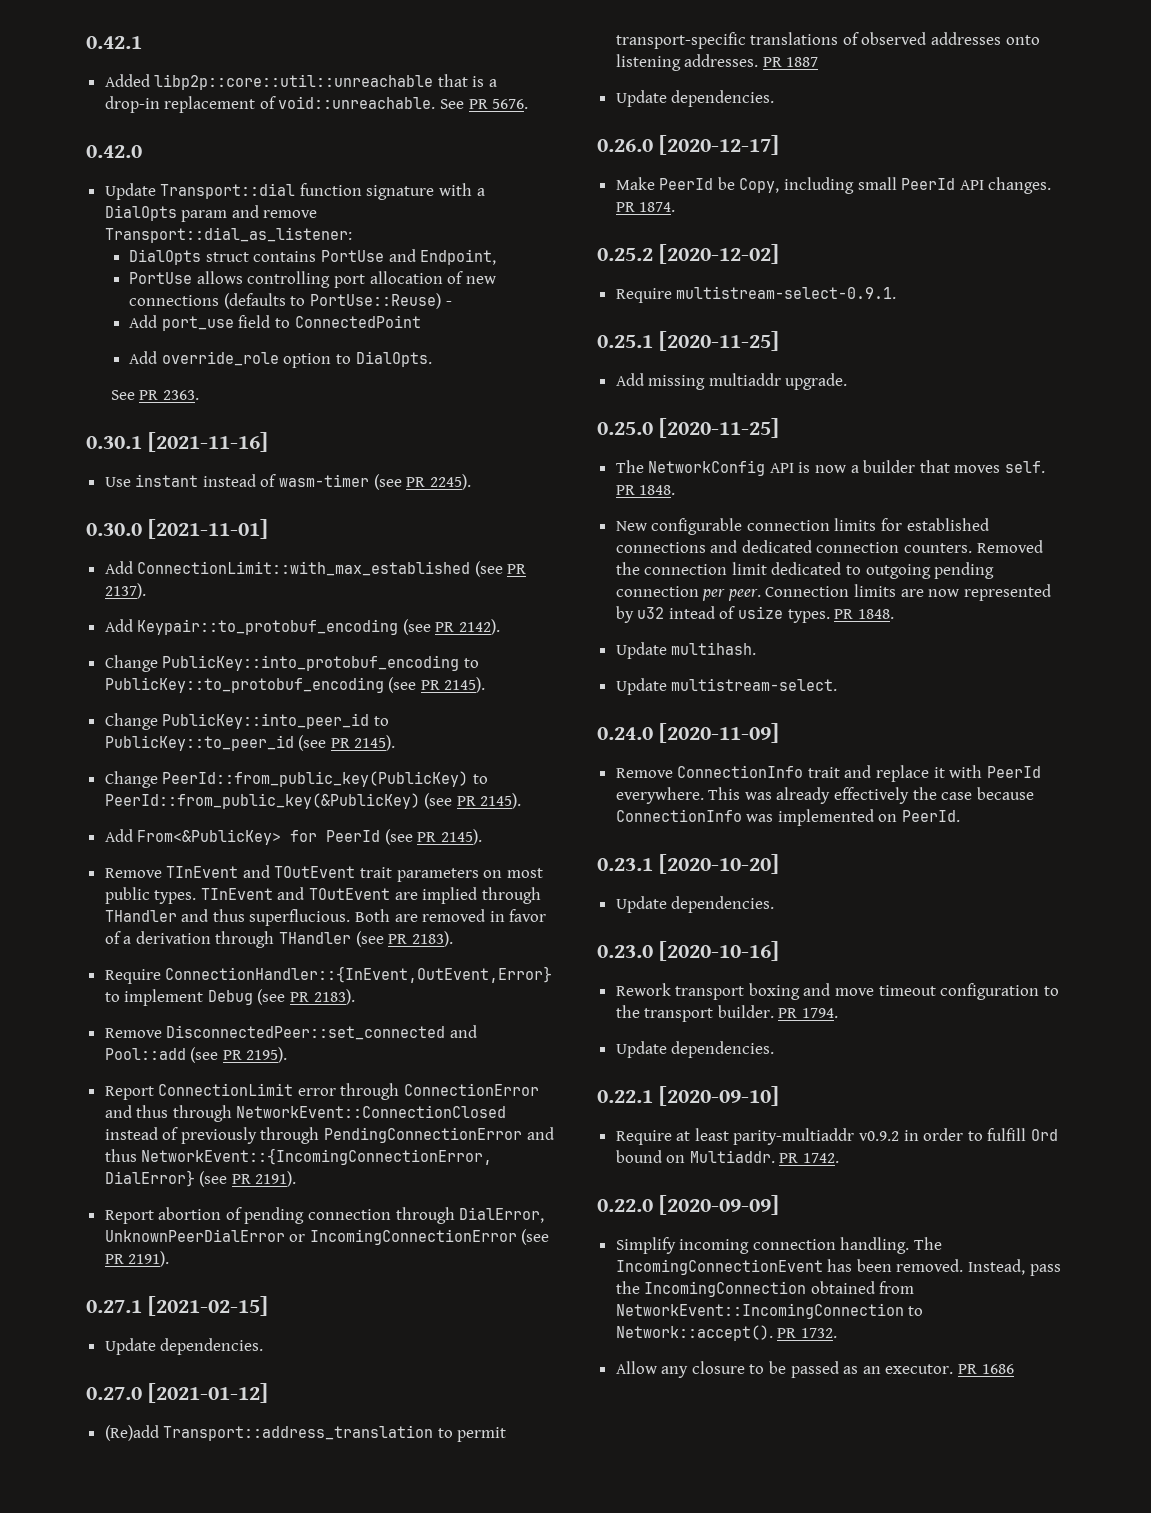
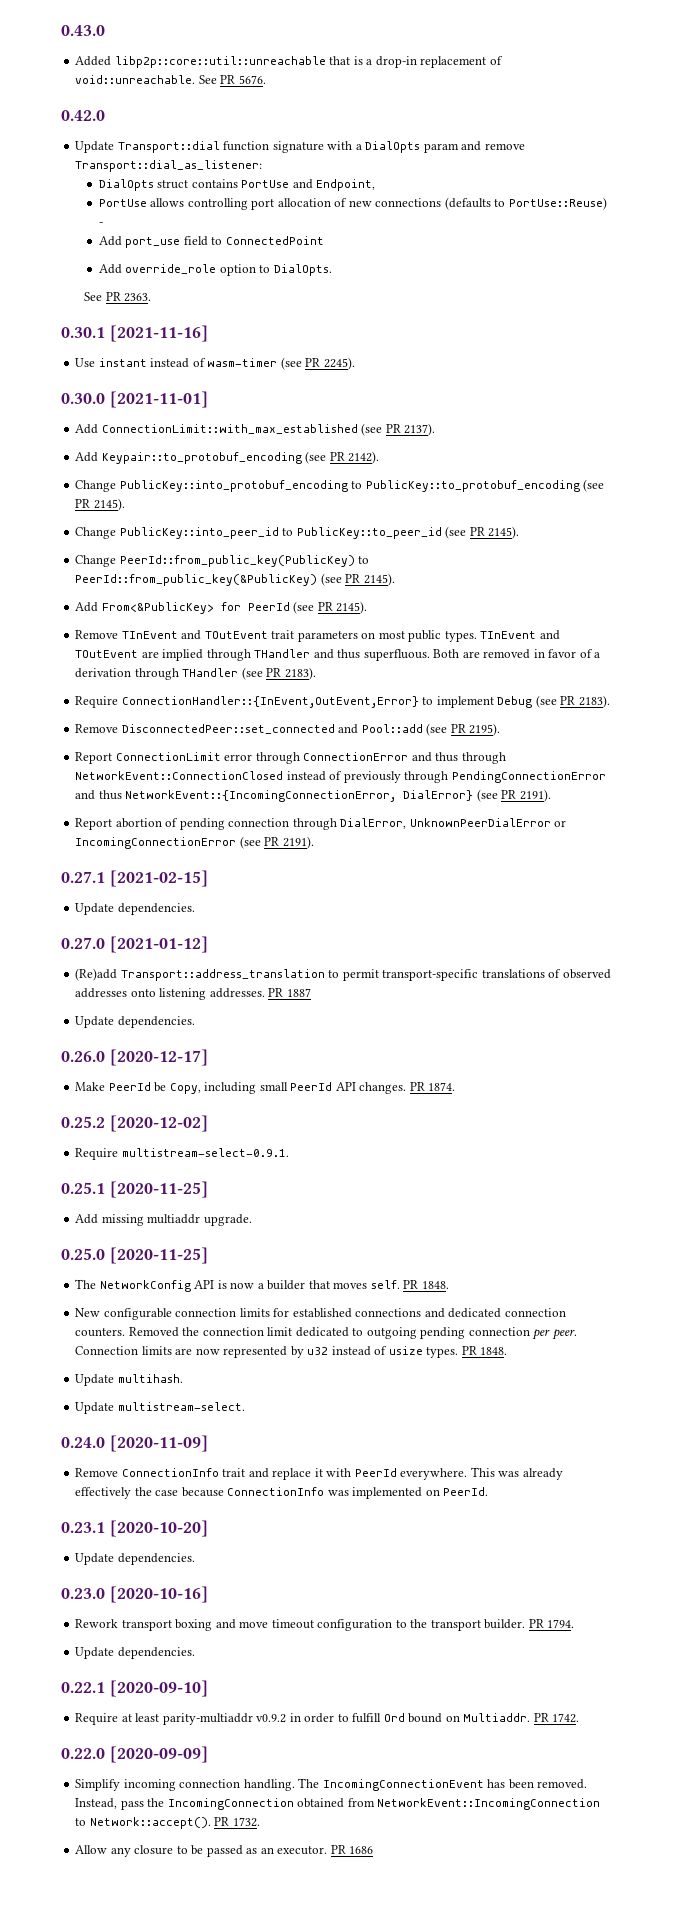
[86,36,142,49] 0.42.1 -> [61,25,105,36] 0.43.0
[249,909,351,926] superflucious. -> [363,649,430,661] superfluous.
[668,606,715,619] intead -> [331,1346,371,1356] instead

